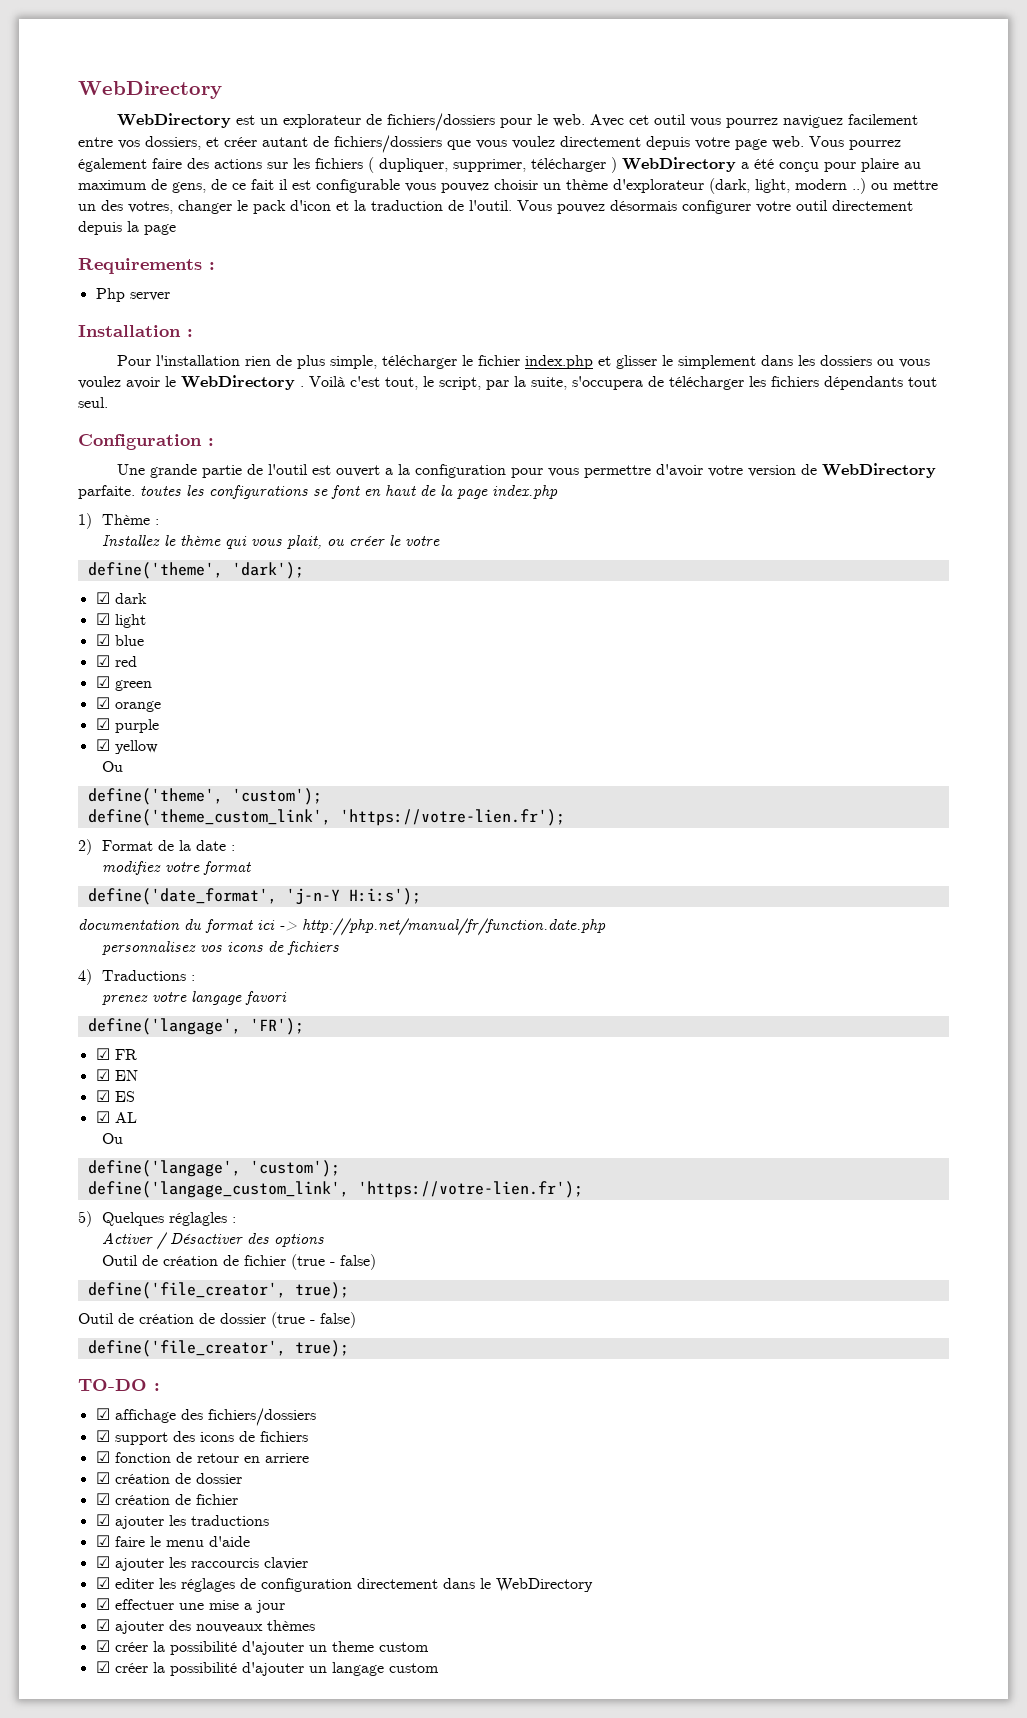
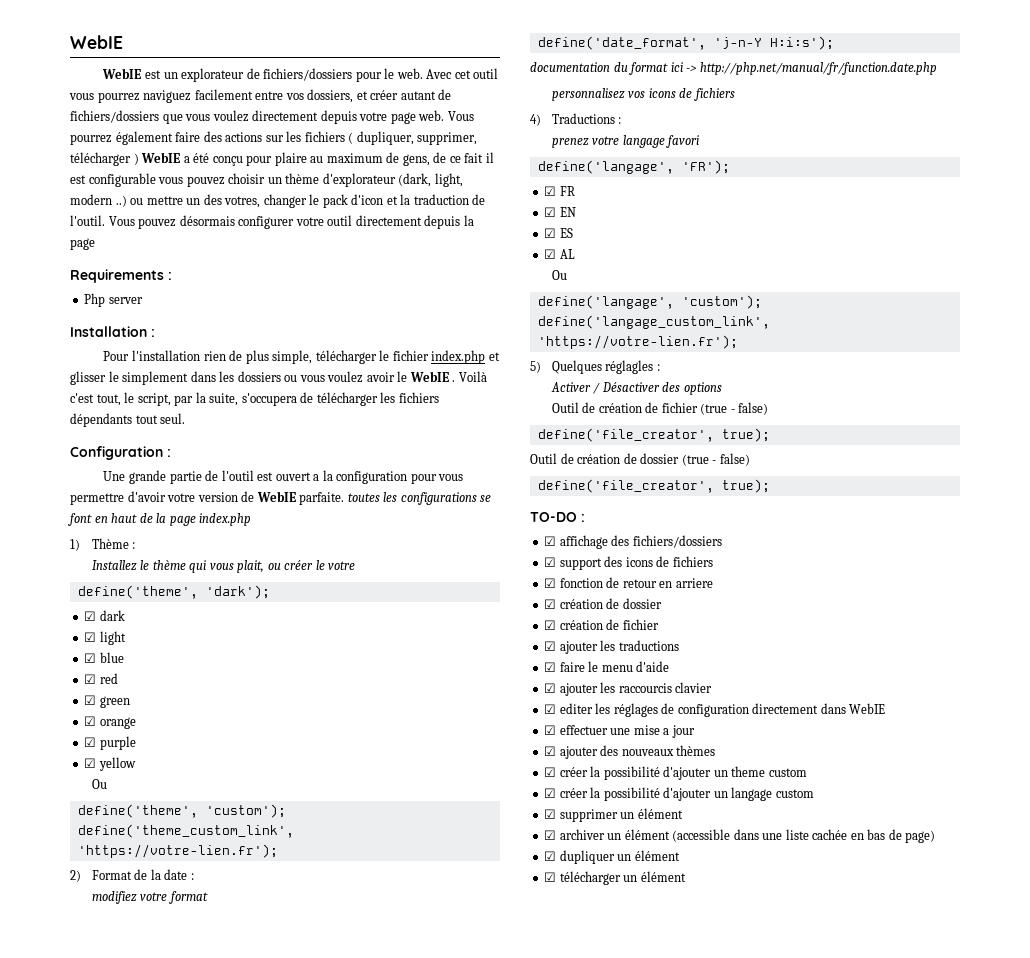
[78,81,222,99] [116,113,231,128] WebDirectory // WebDirectory -> [70,35,123,49] [102,68,142,79] WebIE // WebIE
[622,157,736,172] WebDirectory -> [141,152,181,163] WebIE
[181,375,295,390] WebDirectory -> [409,371,449,382] WebIE
[821,463,936,478] WebDirectory -> [256,491,296,502] WebIE
[479,1578,593,1592] le WebDirectory -> [849,703,886,714] WebIE
(439, 1668) none -> [544,808,683,822] [544,829,936,843] [544,850,680,864] [544,871,686,885] // ☑ supprimer un élément // ☑ archiver un élément (accessible dans une liste cachée en bas de page) // ☑ dupliquer un élément // ☑ télécharger un élément

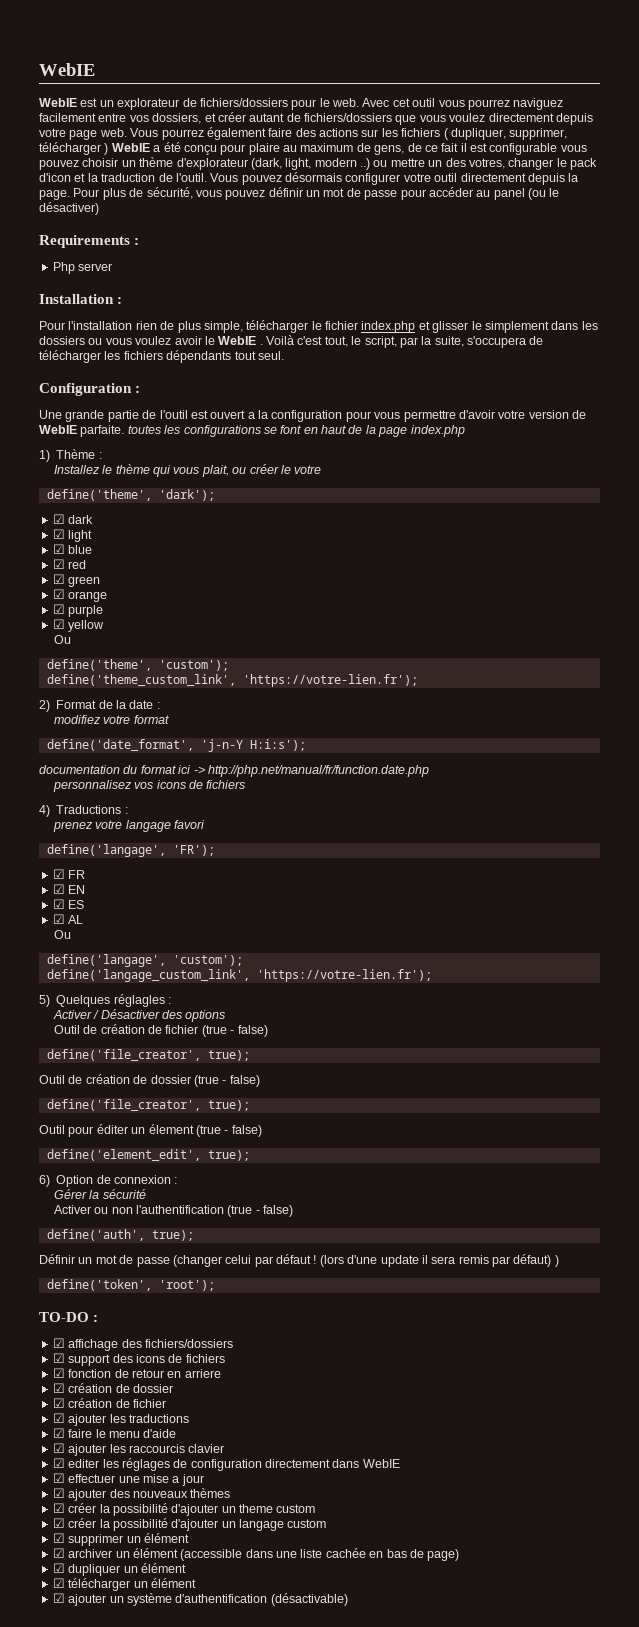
[70,238,95,250] page -> [39,187,560,200] [39,202,99,215] page. Pour plus de sécurité, vous pouvez définir un mot de passe pour accéder au panel (ou le désactiver)
(770, 486) none -> [39,1124,262,1137] [46,1149,250,1161] [39,1175,178,1187] [53,1189,146,1199] [53,1205,294,1217] [46,1229,194,1241] [39,1254,559,1267] [46,1279,215,1291] // Outil pour éditer un élement (true - false) // define('element_edit', true); // 6) Option de connexion : // Gérer la sécurité // Activer ou non l'authentification (true - false) // define('auth', true); // Définir un mot de passe (changer celui par défaut ! (lors d'une update il sera remis par défaut) ) // define('token', 'root');
(686, 876) none -> [52,1593,348,1606] // ☑ ajouter un système d'authentification (désactivable)

